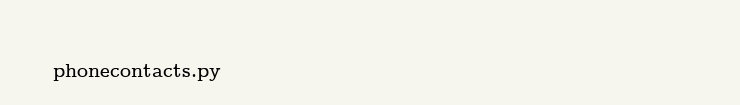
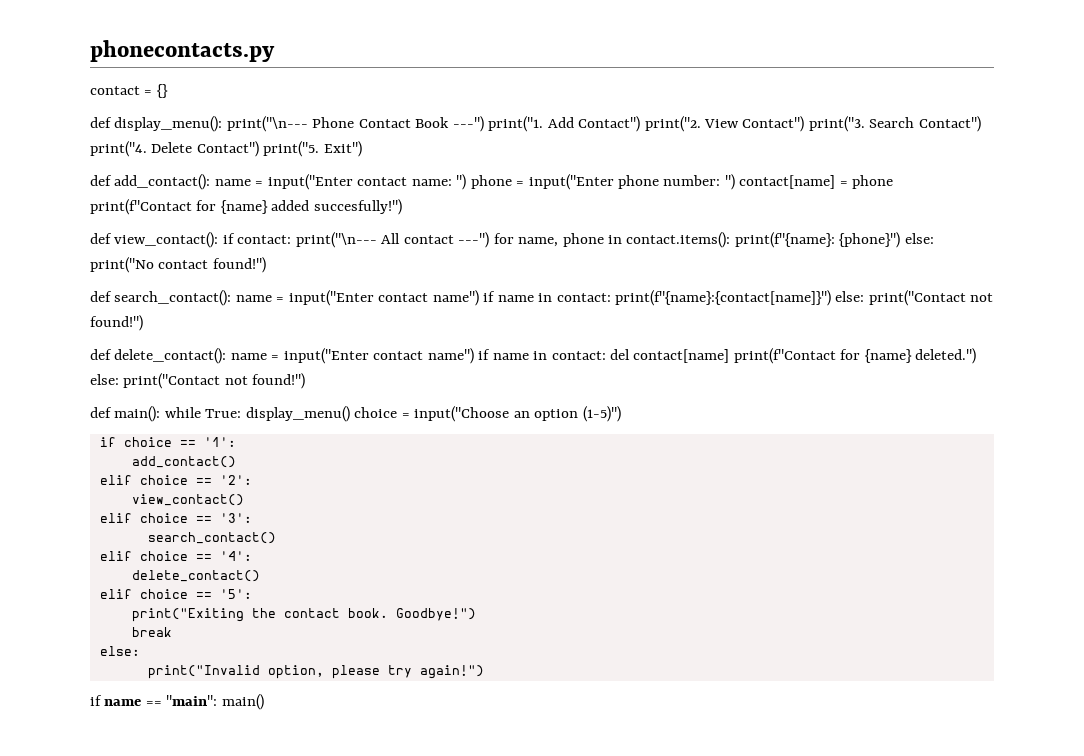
(221, 72) none -> [90,84,168,98] [90,116,981,132] [90,141,362,157] [90,174,894,190] [90,199,402,215] [90,232,934,248] [90,257,266,273] [90,290,994,306] [90,315,143,331] [90,348,977,364] [90,373,306,389] [90,406,621,422] [99,437,236,447] [131,456,236,468] [99,475,252,485] [131,494,244,506] [99,513,252,523] [147,532,276,544] [99,551,252,561] [131,570,260,582] [99,589,252,599] [131,608,476,622] [131,627,172,637] [99,646,140,656] [147,665,484,679] [90,694,264,710] // contact = {} // def display_menu(): print("\n--- Phone Contact Book ---") print("1. Add Contact") print("2. View Contact") print("3. Search Contact") print("4. Delete Contact") print("5. Exit") // def add_contact(): name = input("Enter contact name: ") phone = input("Enter phone number: ") contact[name] = phone print(f"Contact for {name} added succesfully!") // def view_contact(): if contact: print("\n--- All contact ---") for name, phone in contact.items(): print(f"{name}: {phone}") else: print("No contact found!") // def search_contact(): name = input("Enter contact name") if name in contact: print(f"{name}:{contact[name]}") else: print("Contact not found!") // def delete_contact(): name = input("Enter contact name") if name in contact: del contact[name] print(f"Contact for {name} deleted.") else: print("Contact not found!") // def main(): while True: display_menu() choice = input("Choose an option (1-5)") // if choice == '1': // add_contact() // elif choice == '2': // view_contact() // elif choice == '3': // search_contact() // elif choice == '4': // delete_contact() // elif choice == '5': // print("Exiting the contact book. Goodbye!") // break // else: // print("Invalid option, please try again!") // if name == "main": main()

